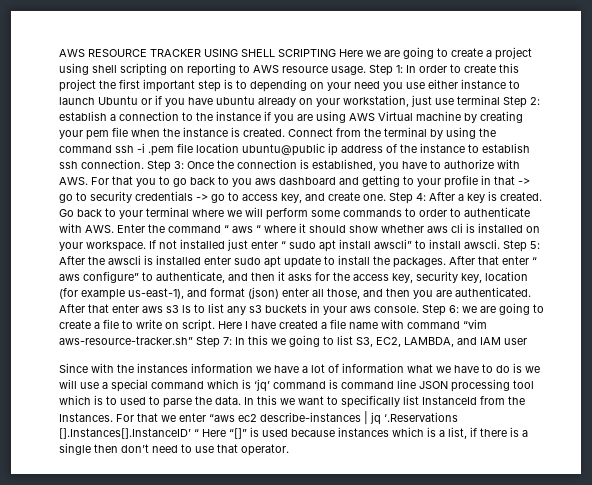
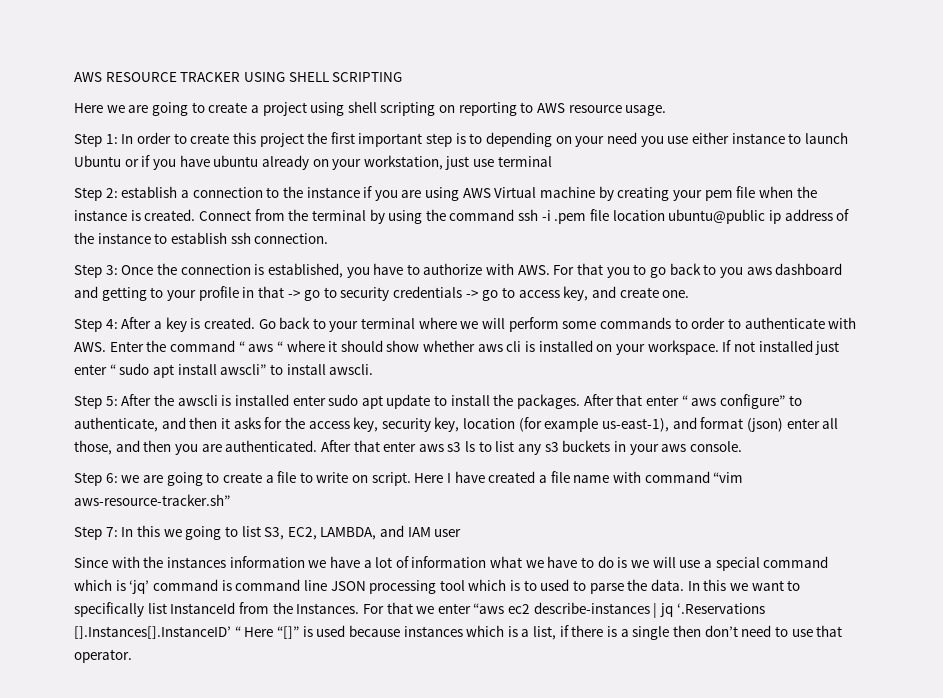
(336, 53) none -> (403, 77) //
(366, 70) none -> (667, 110) //
(500, 100) none -> (552, 161) //
(144, 164) none -> (329, 238) //
(386, 197) none -> (690, 294) //
(500, 244) none -> (374, 369) //
(419, 309) none -> (742, 446) //
(193, 340) none -> (230, 500) //

